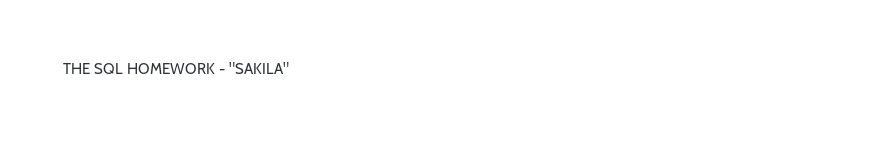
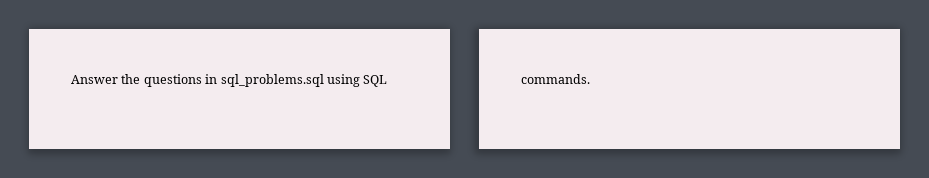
[63,62,290,74] THE SQL HOMEWORK - "SAKILA" -> [71,74,590,87] Answer the questions in sql_problems.sql using SQL commands.

